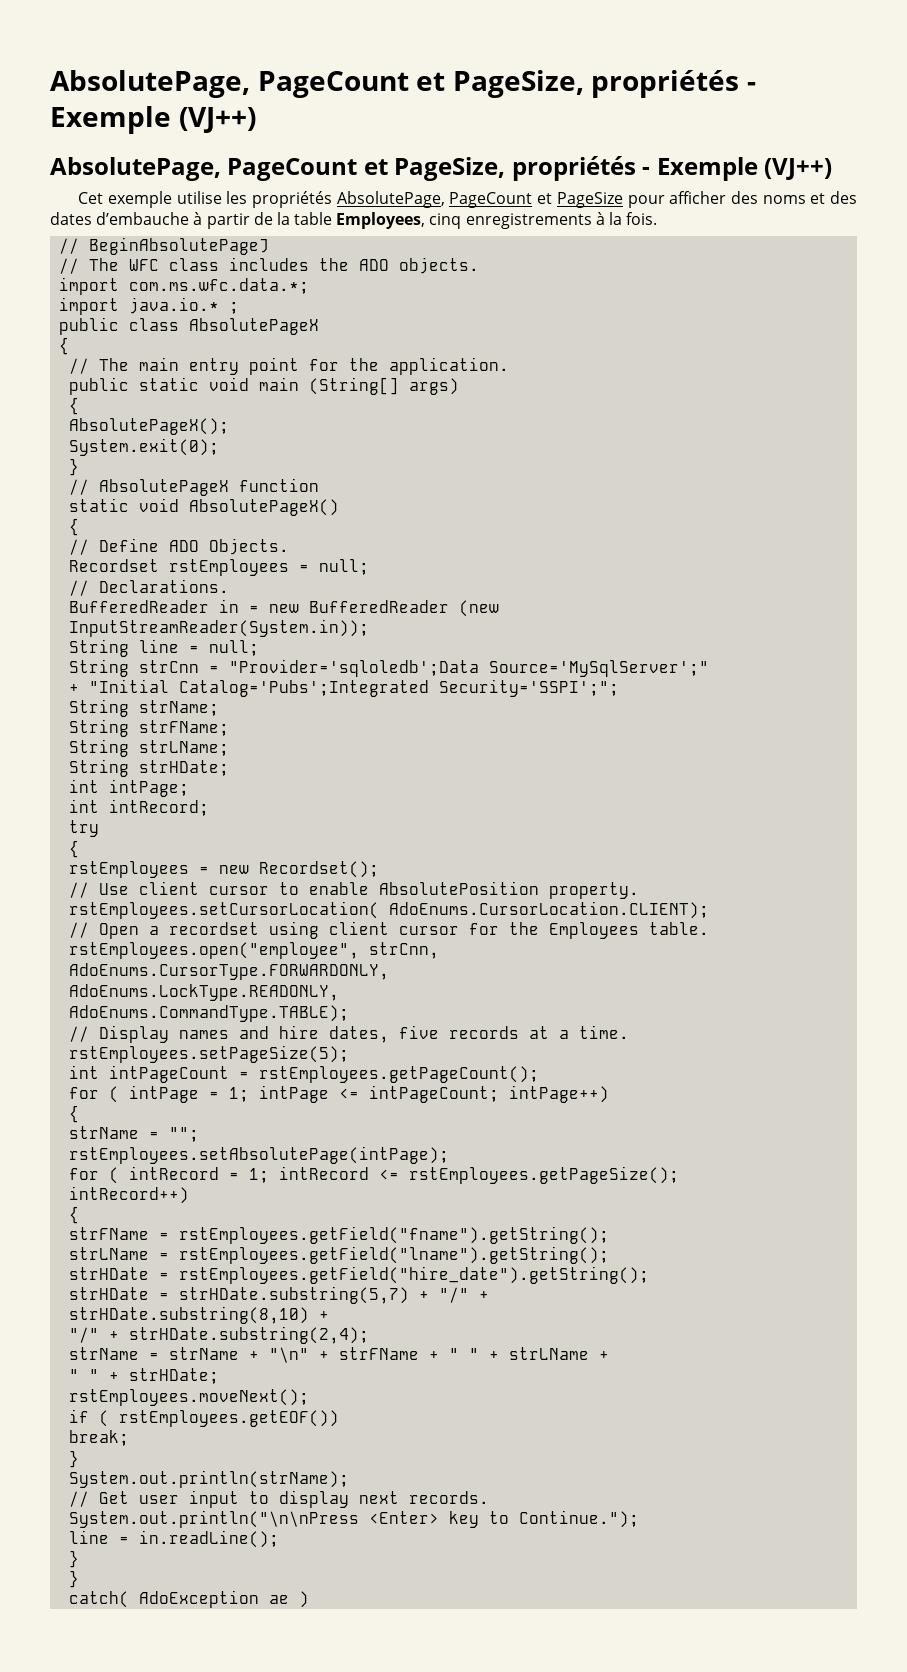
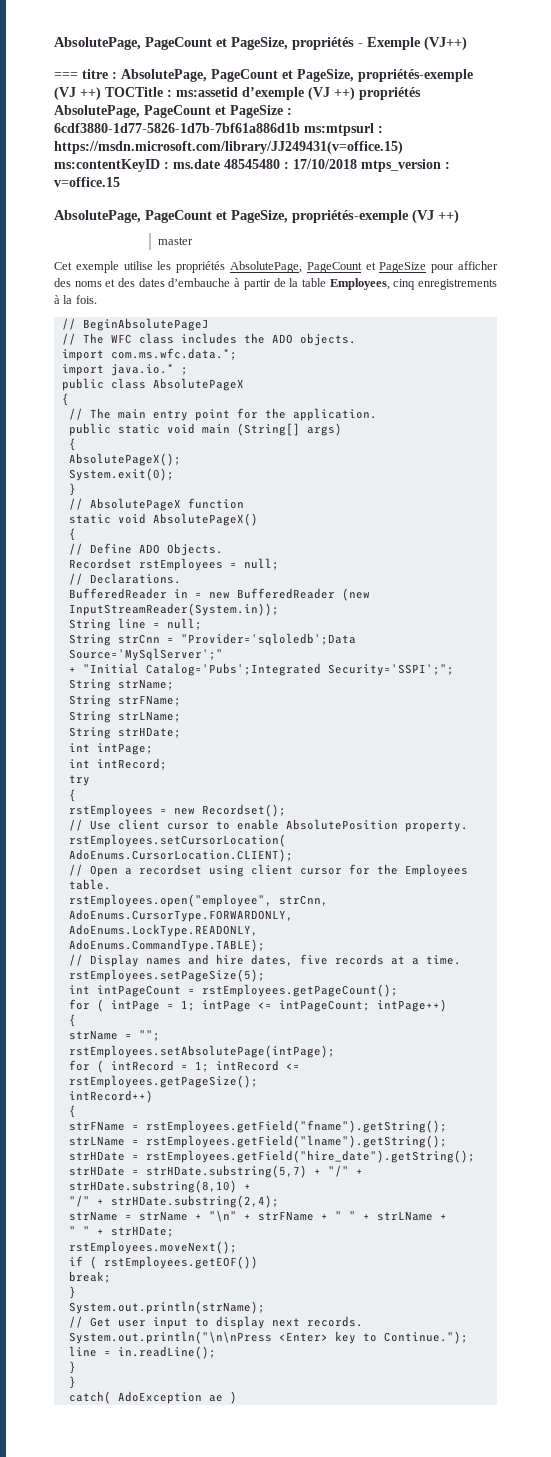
[50,70,756,98] [50,106,256,134] [50,156,833,181] AbsolutePage, PageCount et PageSize, propriétés - Exemple (VJ++) // AbsolutePage, PageCount et PageSize, propriétés - Exemple (VJ++) -> [54,36,467,51] [54,69,473,82] [54,87,421,100] [54,105,292,118] [54,123,383,136] [54,141,403,154] [54,159,450,172] [54,177,120,187] [54,209,459,224] [158,237,194,245] AbsolutePage, PageCount et PageSize, propriétés - Exemple (VJ++) // === titre : AbsolutePage, PageCount et PageSize, propriétés-exemple (VJ ++) TOCTitle : ms:assetid d’exemple (VJ ++) propriétés AbsolutePage, PageCount et PageSize : 6cdf3880-1d77-5826-1d7b-7bf61a886d1b ms:mtpsurl : https://msdn.microsoft.com/library/JJ249431(v=office.15) ms:contentKeyID : ms.date 48545480 : 17/10/2018 mtps_version : v=office.15 // AbsolutePage, PageCount et PageSize, propriétés-exemple (VJ ++) // master

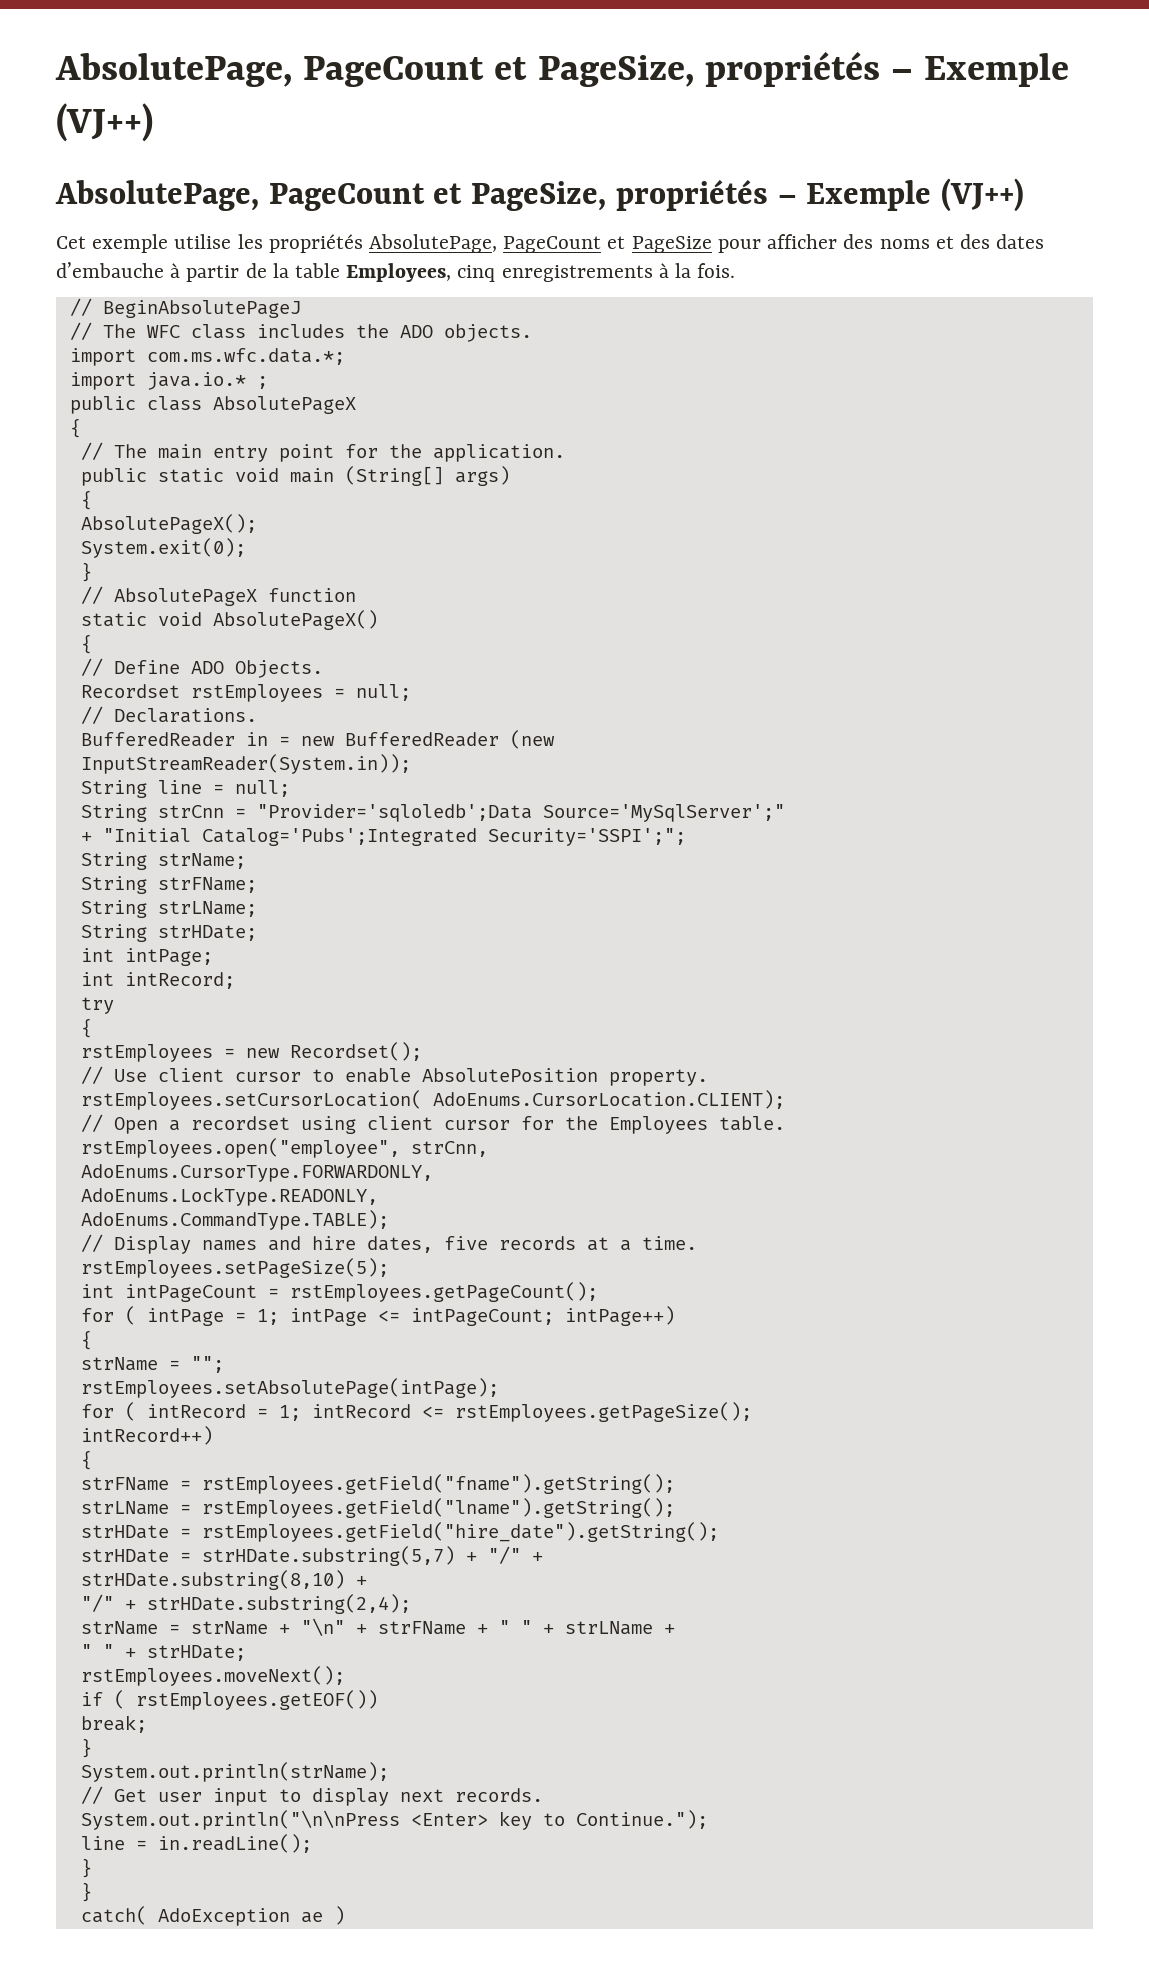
[54,36,467,51] [54,69,473,82] [54,87,421,100] [54,105,292,118] [54,123,383,136] [54,141,403,154] [54,159,450,172] [54,177,120,187] [54,209,459,224] [158,237,194,245] AbsolutePage, PageCount et PageSize, propriétés - Exemple (VJ++) // === titre : AbsolutePage, PageCount et PageSize, propriétés-exemple (VJ ++) TOCTitle : ms:assetid d’exemple (VJ ++) propriétés AbsolutePage, PageCount et PageSize : 6cdf3880-1d77-5826-1d7b-7bf61a886d1b ms:mtpsurl : https://msdn.microsoft.com/library/JJ249431(v=office.15) ms:contentKeyID : ms.date 48545480 : 17/10/2018 mtps_version : v=office.15 // AbsolutePage, PageCount et PageSize, propriétés-exemple (VJ ++) // master -> [55,51,1070,87] [56,103,153,142] [55,178,1025,212] AbsolutePage, PageCount et PageSize, propriétés – Exemple (VJ++) // AbsolutePage, PageCount et PageSize, propriétés – Exemple (VJ++)

